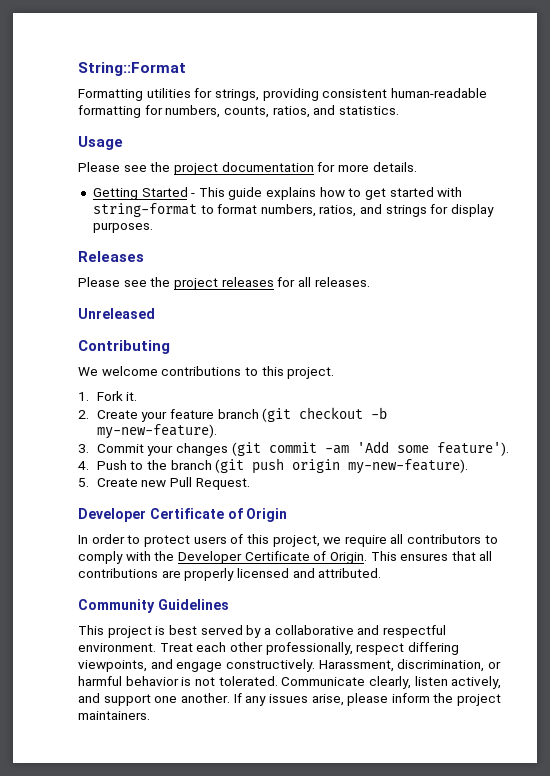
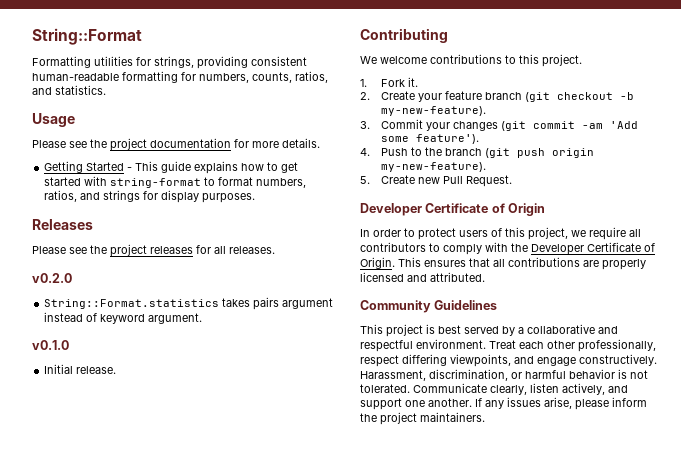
[78,308,155,319] Unreleased -> [32,273,72,283] [44,297,334,310] [44,312,203,324] [32,340,69,350] [44,364,117,374] v0.2.0 // String::Format.statistics takes pairs argument instead of keyword argument. // v0.1.0 // Initial release.

